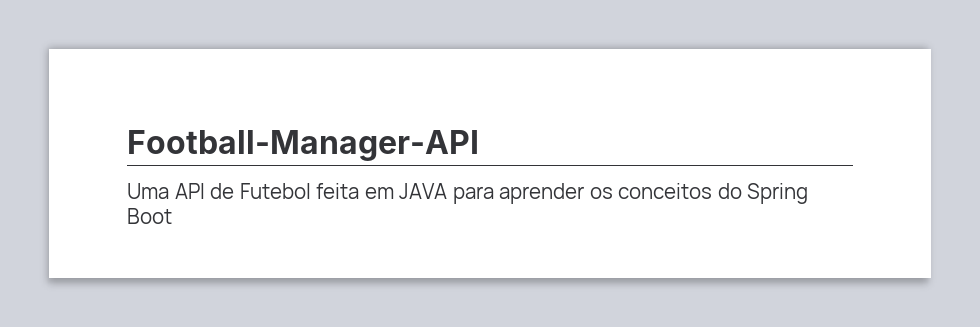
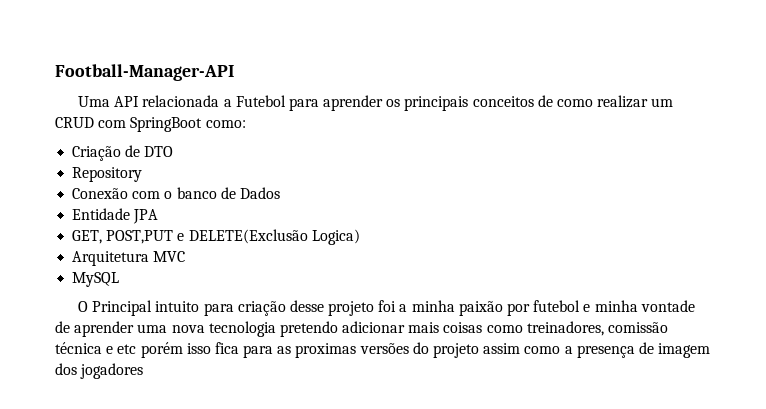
[210,183,809,204] [127,208,172,224] de Futebol feita em JAVA para aprender os conceitos do Spring Boot -> [142,95,674,111] [55,117,246,132] [72,145,174,161] [72,167,143,182] [72,187,280,199] [72,208,159,224] [72,229,360,245] [72,251,186,266] [72,272,120,287] [77,300,695,316] [55,321,669,337] [55,342,711,358] [55,363,144,379] relacionada a Futebol para aprender os principais conceitos de como realizar um CRUD com SpringBoot como: // Criação de DTO // Repository // Conexão com o banco de Dados // Entidade JPA // GET, POST,PUT e DELETE(Exclusão Logica) // Arquitetura MVC // MySQL // O Principal intuito para criação desse projeto foi a minha paixão por futebol e minha vontade de aprender uma nova tecnologia pretendo adicionar mais coisas como treinadores, comissão técnica e etc porém isso fica para as proximas versões do projeto assim como a presença de imagem dos jogadores

